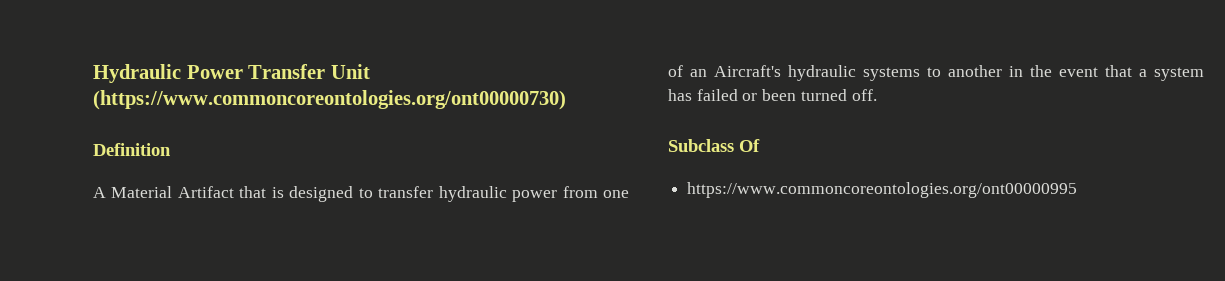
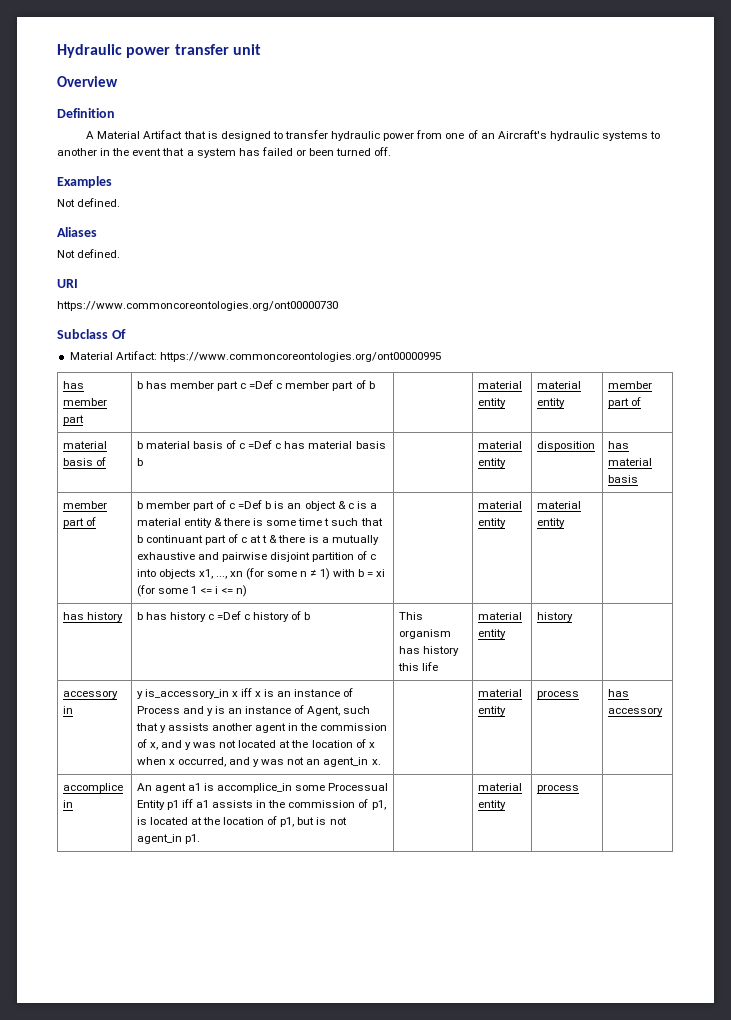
[186,64,370,79] [93,90,566,110] Power Transfer Unit (https://www.commoncoreontologies.org/ont00000730) -> [126,44,261,58] [57,76,118,87] power transfer unit // Overview
(877, 95) none -> [57,176,112,188] [57,198,121,207] [57,227,97,237] [57,249,121,258] [57,279,78,288] [57,301,338,311] // Examples // Not defined. // Aliases // Not defined. // URI // https://www.commoncoreontologies.org/ont00000730
(760, 145) none -> [69,351,157,360] Material Artifact:
(1078, 190) none -> [62,381,84,389] [62,398,107,406] [62,415,84,425] [136,380,375,391] [477,381,522,389] [477,398,506,408] [536,381,581,389] [536,398,565,408] [607,381,652,389] [607,397,641,408] [62,441,107,449] [62,457,106,466] [136,440,386,449] [136,458,143,466] [477,441,522,449] [477,458,506,468] [536,441,595,451] [607,441,629,449] [607,458,652,466] [607,475,638,483] [62,501,107,509] [62,517,96,528] [136,500,378,511] [136,518,383,528] [136,534,379,545] [136,551,377,562] [136,568,386,580] [136,585,248,597] [477,501,522,509] [477,518,506,528] [536,501,581,509] [536,518,565,528] [62,612,123,622] [136,611,311,622] [398,612,423,620] [398,629,451,639] [398,646,459,656] [397,662,438,671] [477,612,522,620] [477,629,506,639] [536,612,573,622] [62,690,118,699] [62,706,73,714] [136,688,354,699] [136,705,371,716] [135,723,388,733] [136,739,375,750] [136,757,381,767] [477,689,522,697] [477,706,506,716] [536,690,579,699] [607,689,629,697] [607,707,663,716] [62,783,123,793] [62,800,73,808] [136,783,389,793] [136,799,386,810] [136,816,347,827] [136,834,200,844] [477,783,522,791] [477,800,506,810] [536,784,579,793] // has member part | b has member part c =Def c member part of b | | material entity | material entity | member part of // material basis of | b material basis of c =Def c has material basis b | | material entity | disposition | has material basis // member part of | b member part of c =Def b is an object & c is a material entity & there is some time t such that b continuant part of c at t & there is a mutually exhaustive and pairwise disjoint partition of c into objects x1, ..., xn (for some n ≠ 1) with b = xi (for some 1 <= i <= n) | | material entity | material entity | // has history | b has history c =Def c history of b | This organism has history this life | material entity | history | // accessory in | y is_accessory_in x iff x is an instance of Process and y is an instance of Agent, such that y assists another agent in the commission of x, and y was not located at the location of x when x occurred, and y was not an agent_in x. | | material entity | process | has accessory // accomplice in | An agent a1 is accomplice_in some Processual Entity p1 iff a1 assists in the commission of p1, is located at the location of p1, but is not agent_in p1. | | material entity | process |

